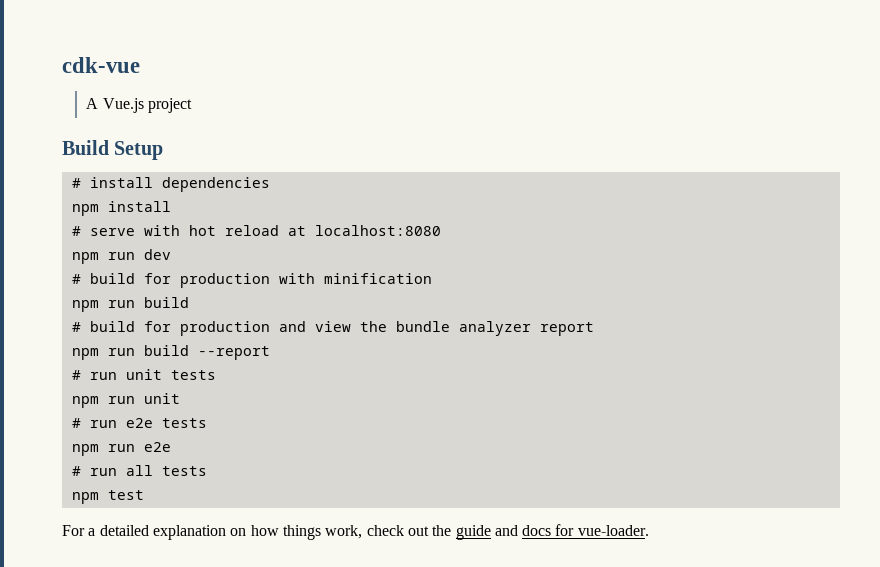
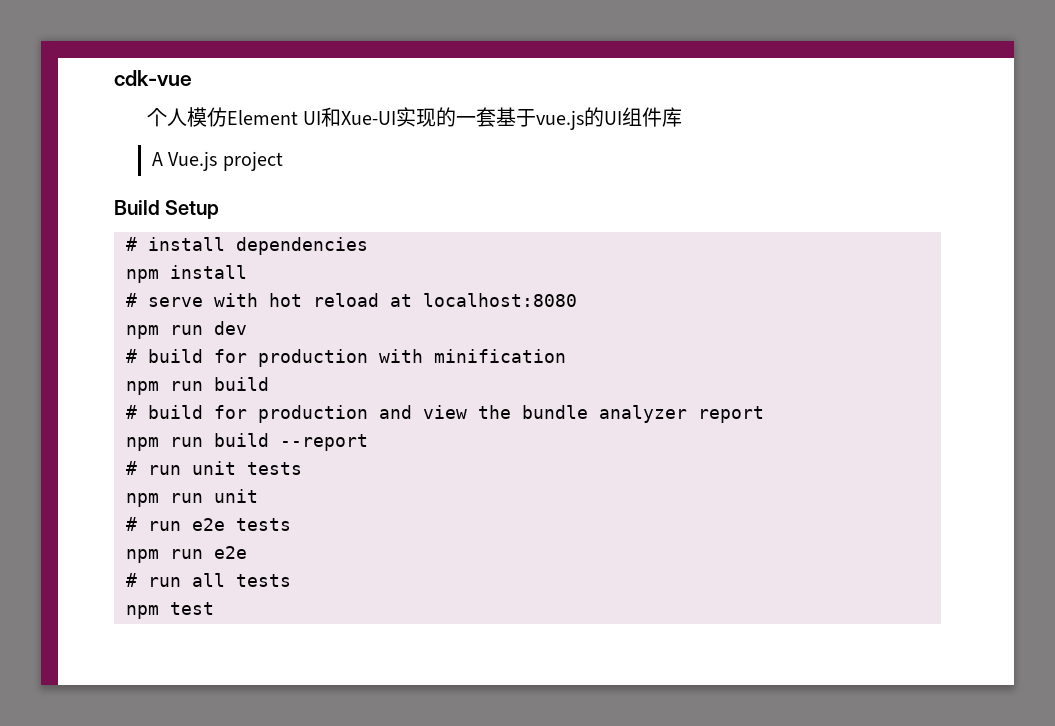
(140, 65) none -> [146,107,683,130] // 个人模仿Element UI和Xue-UI实现的一套基于vue.js的UI组件库
[62,524,649,540] // For a detailed explanation on how things work, check out the guide and docs for vue-loader. -> (214, 608) none

